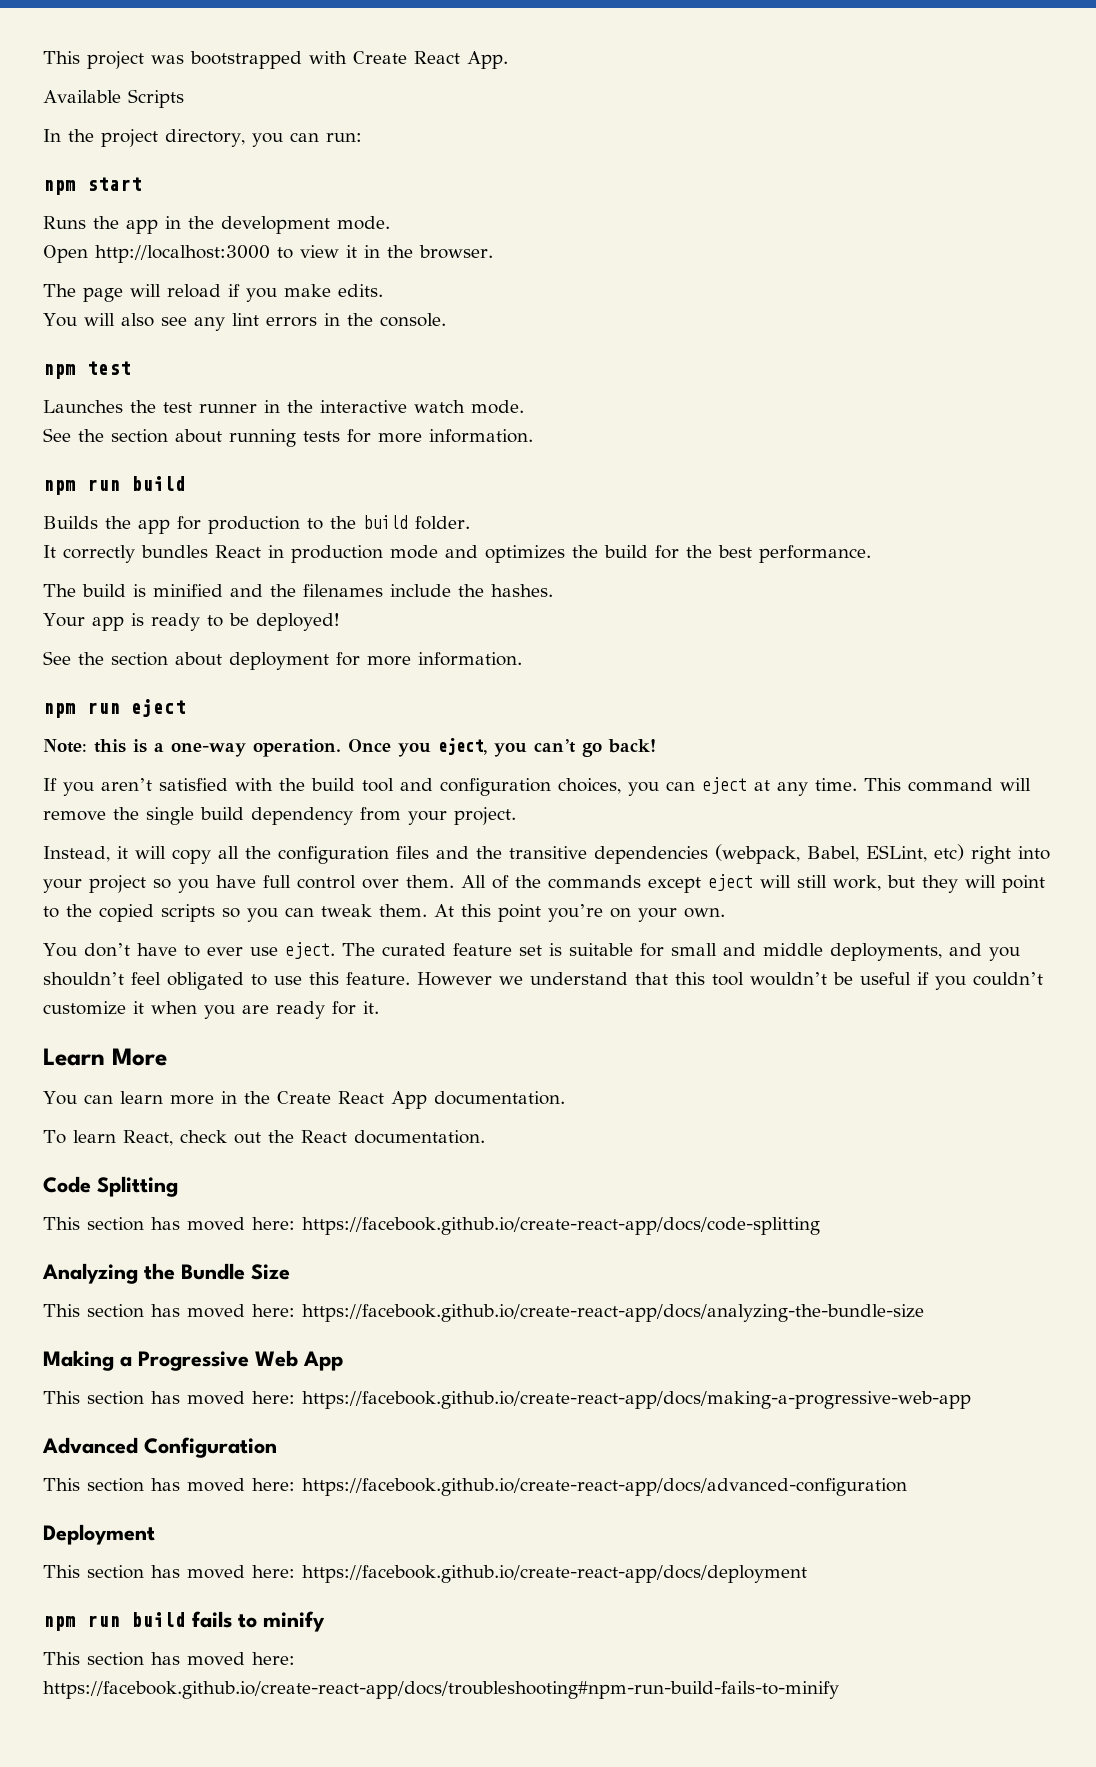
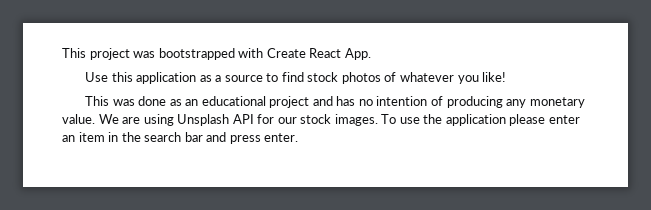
[43,89,184,108] [43,129,362,147] [43,177,142,195] [43,216,390,234] [43,245,493,263] [43,284,383,302] [43,313,446,331] [43,361,131,379] [43,400,524,414] [43,428,533,447] [43,476,186,495] [43,515,470,534] [43,545,871,563] [43,584,553,597] [43,613,340,631] [43,651,522,670] [43,699,186,718] [43,738,656,757] [43,777,1031,796] [43,807,516,825] [43,844,1050,864] [43,874,1045,893] [43,904,725,922] [43,942,1020,961] [43,972,1043,990] [43,1001,379,1019] [43,1048,167,1066] [43,1091,565,1109] [43,1130,485,1146] [43,1176,178,1197] [43,1217,820,1235] [42,1263,290,1284] [43,1304,924,1322] [43,1350,343,1371] [43,1391,971,1409] [42,1437,277,1458] [43,1478,907,1496] [43,1524,155,1545] [43,1565,807,1583] [43,1611,325,1632] [43,1652,295,1666] [43,1681,839,1699] Available Scripts // In the project directory, you can run: // npm start // Runs the app in the development mode. // Open http://localhost:3000 to view it in the browser. // The page will reload if you make edits. // You will also see any lint errors in the console. // npm test // Launches the test runner in the interactive watch mode. // See the section about running tests for more information. // npm run build // Builds the app for production to the build folder. // It correctly bundles React in production mode and optimizes the build for the best performance. // The build is minified and the filenames include the hashes. // Your app is ready to be deployed! // See the section about deployment for more information. // npm run eject // Note: this is a one-way operation. Once you eject, you can’t go back! // If you aren’t satisfied with the build tool and configuration choices, you can eject at any time. This command will remove the single build dependency from your project. // Instead, it will copy all the configuration files and the transitive dependencies (webpack, Babel, ESLint, etc) right into your project so you have full control over them. All of the commands except eject will still work, but they will point to the copied scripts so you can tweak them. At this point you’re on your own. // You don’t have to ever use eject. The curated feature set is suitable for small and middle deployments, and you shouldn’t feel obligated to use this feature. However we understand that this tool wouldn’t be useful if you couldn’t customize it when you are ready for it. // Learn More // You can learn more in the Create React App documentation. // To learn React, check out the React documentation. // Code Splitting // This section has moved here: https://facebook.github.io/create-react-app/docs/code-splitting // Analyzing the Bundle Size // This section has moved here: https://facebook.github.io/create-react-app/docs/analyzing-the-bundle-size // Making a Progressive Web App // This section has moved here: https://facebook.github.io/create-react-app/docs/making-a-progressive-web-app // Advanced Configuration // This section has moved here: https://facebook.github.io/create-react-app/docs/advanced-configuration // Deployment // This section has moved here: https://facebook.github.io/create-react-app/docs/deployment // npm run build fails to minify // This section has moved here: https://facebook.github.io/create-react-app/docs/troubleshooting#npm-run-build-fails-to-minify -> [85,72,507,84] [85,96,585,108] [62,114,580,126] [62,132,299,144] Use this application as a source to find stock photos of whatever you like! // This was done as an educational project and has no intention of producing any monetary value. We are using Unsplash API for our stock images. To use the application please enter an item in the search bar and press enter.

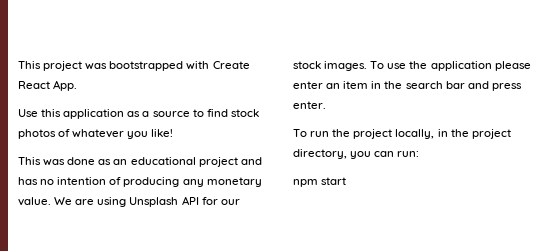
(299, 137) none -> [293,129,511,139] [293,149,420,159] [293,177,347,187] // To run the project locally, in the project directory, you can run: // npm start

